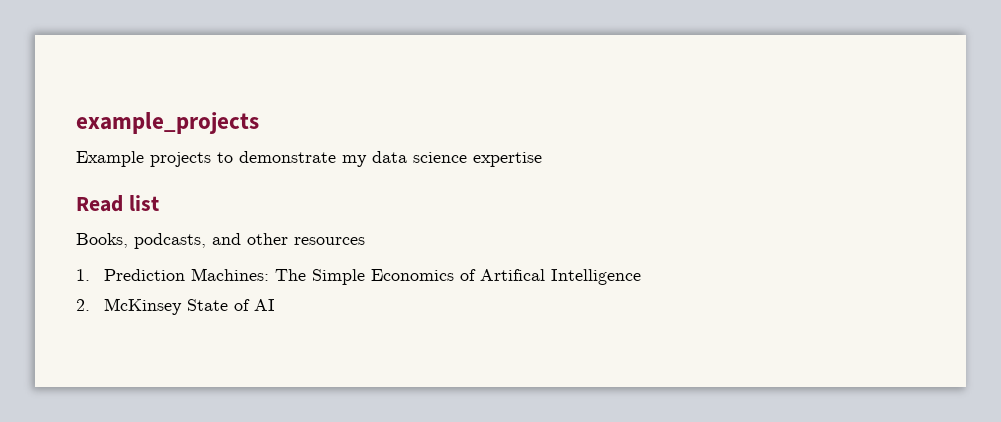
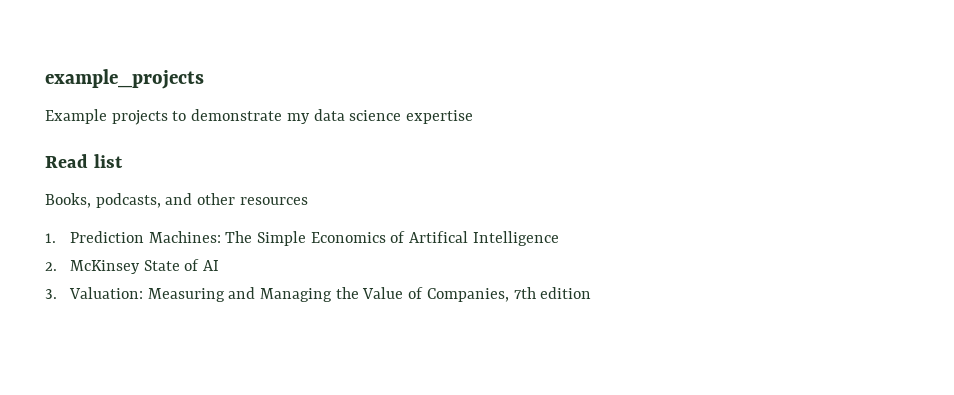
(276, 305) none -> [45,287,592,302] // 3. Valuation: Measuring and Managing the Value of Companies, 7th edition

